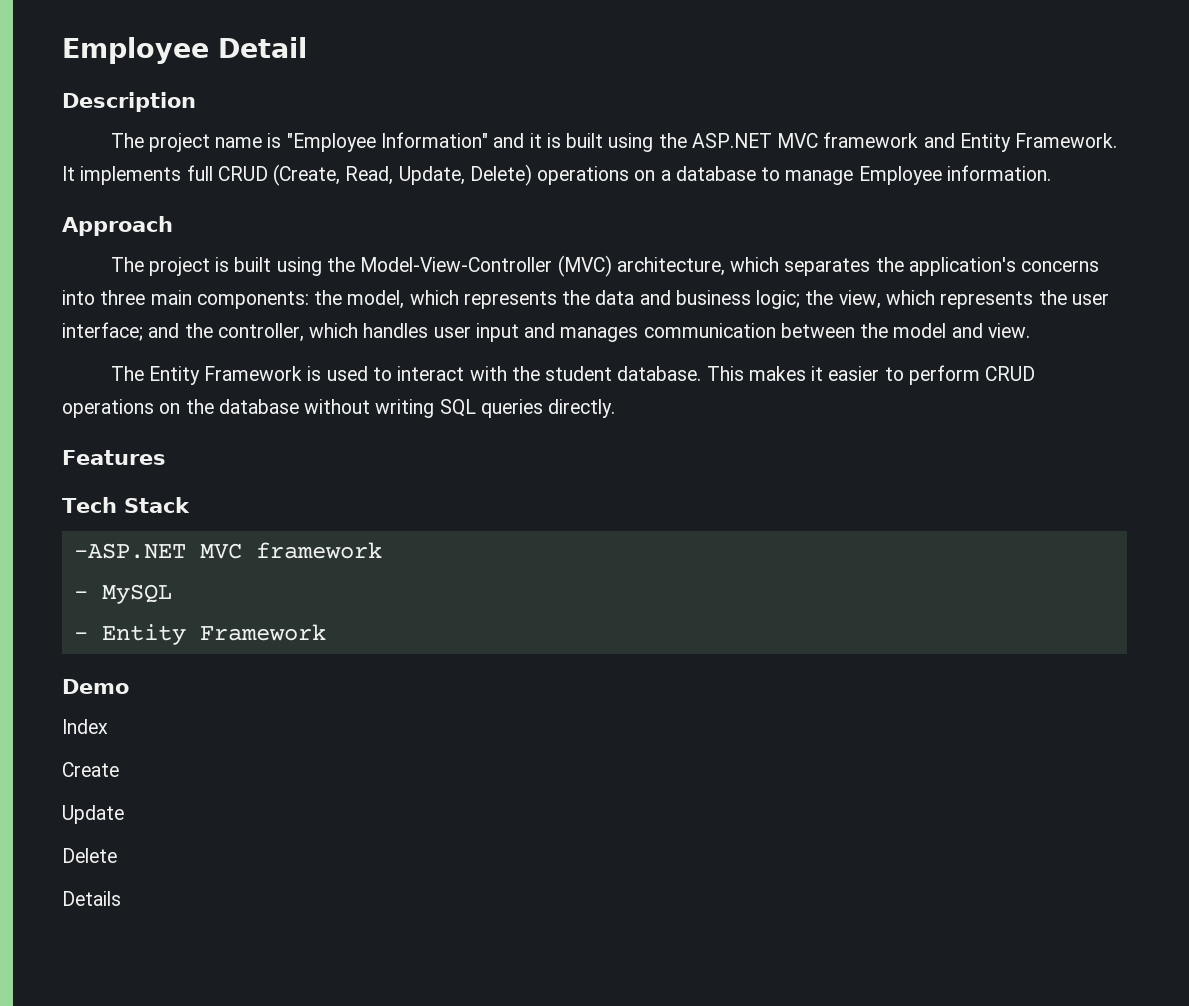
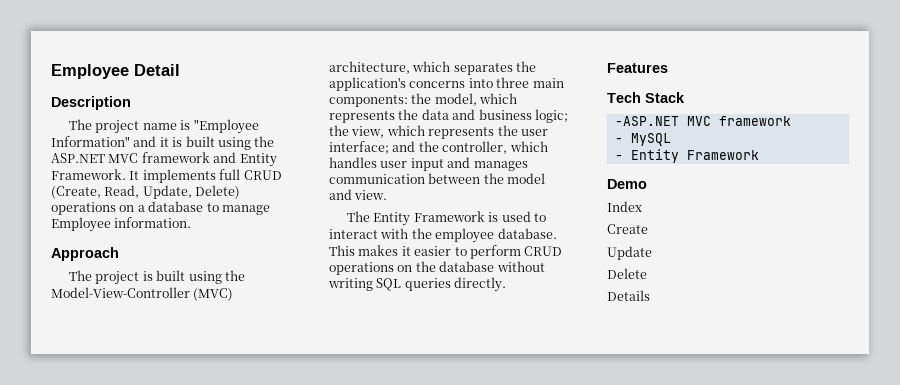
[545,366,613,381] student -> [435,228,495,243] employee

